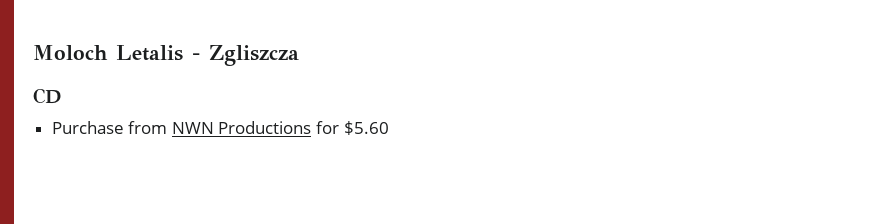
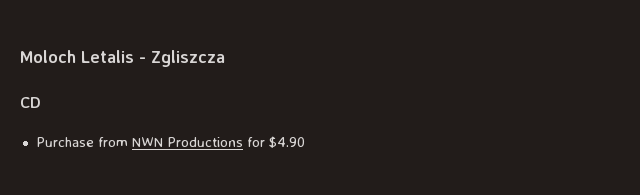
[343,121,389,135] $5.60 -> [268,136,305,148] $4.90

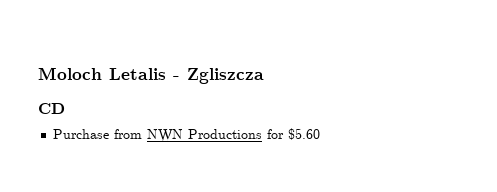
[268,136,305,148] $4.90 -> [288,128,321,140] $5.60

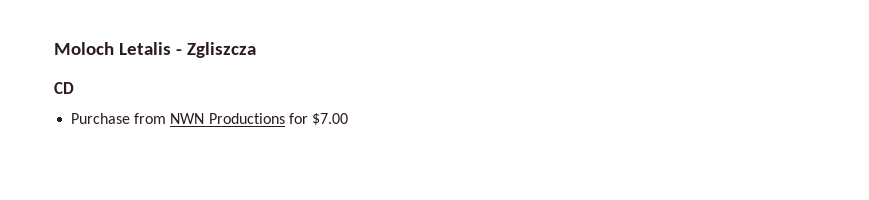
[288,128,321,140] $5.60 -> [311,113,348,125] $7.00

